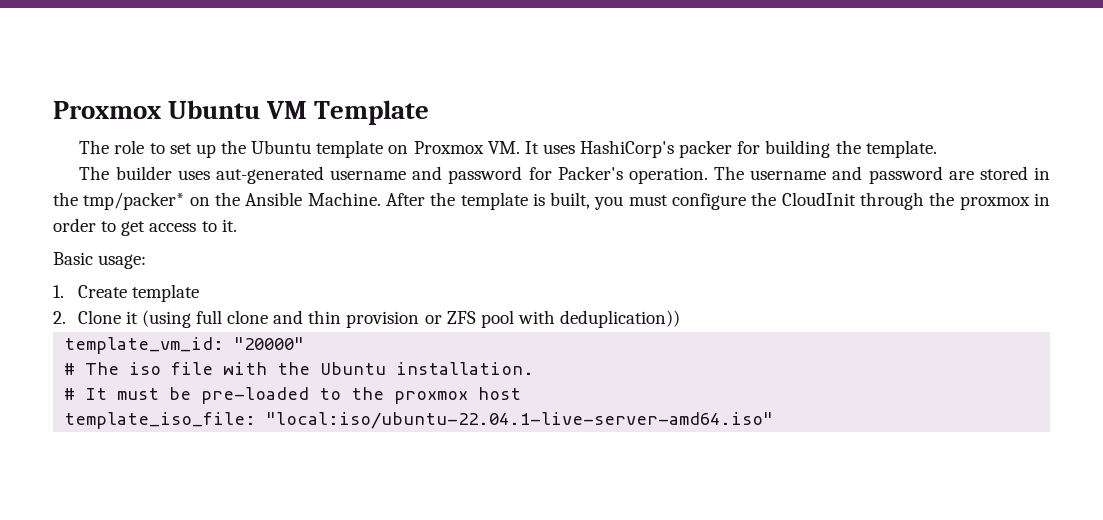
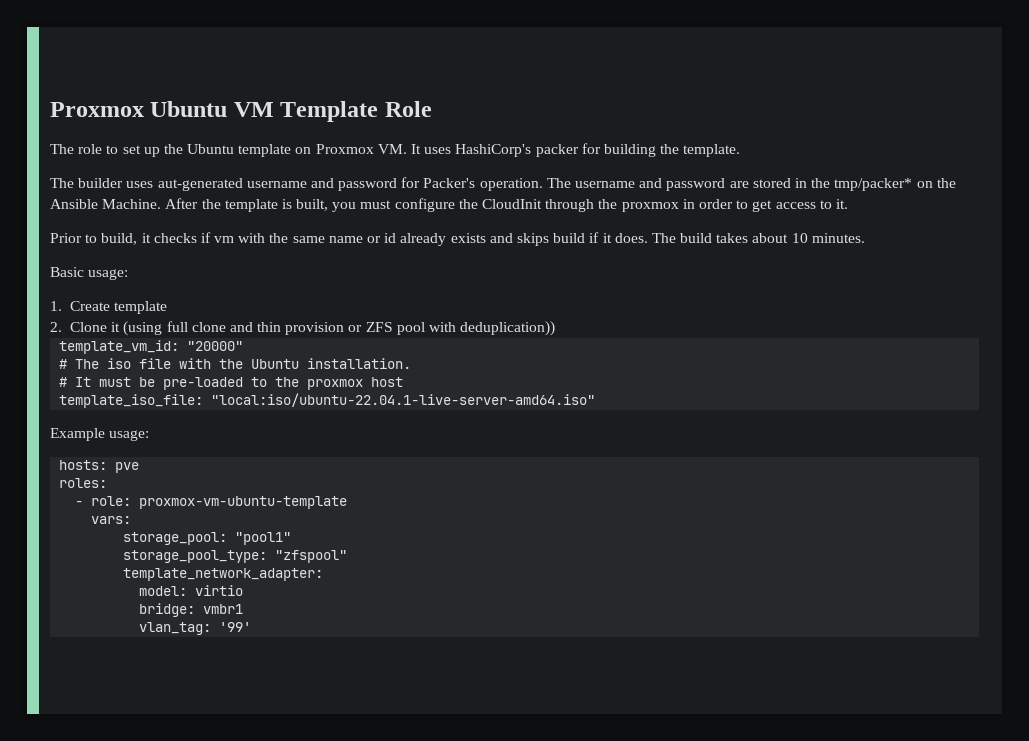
(430, 112) none -> [384,101,432,117] Role
(237, 225) none -> [50,232,865,246] // Prior to build, it checks if vm with the same name or id already exists and skips build if it does. The build takes about 10 minutes.
(774, 420) none -> [50,428,150,441] [59,460,140,473] [59,478,108,488] [75,496,348,509] [91,516,132,524] [123,532,292,545] [123,550,348,563] [123,568,324,581] [139,585,244,596] [139,603,244,617] [139,622,252,635] // Example usage: // hosts: pve // roles: // - role: proxmox-vm-ubuntu-template // vars: // storage_pool: "pool1" // storage_pool_type: "zfspool" // template_network_adapter: // model: virtio // bridge: vmbr1 // vlan_tag: '99'

